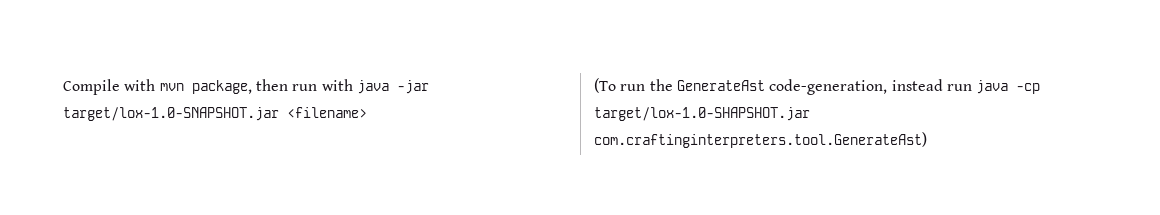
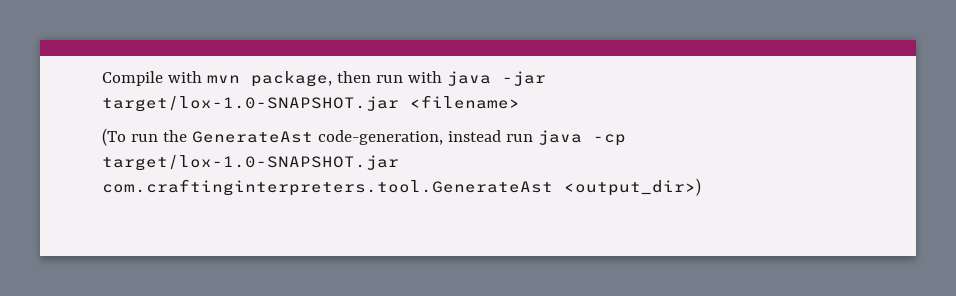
[594,107,810,121] [594,132,927,148] target/lox-1.0-SHAPSHOT.jar com.craftinginterpreters.tool.GenerateAst) -> [102,155,399,171] [102,178,701,196] target/lox-1.0-SNAPSHOT.jar com.craftinginterpreters.tool.GenerateAst <output_dir>)

